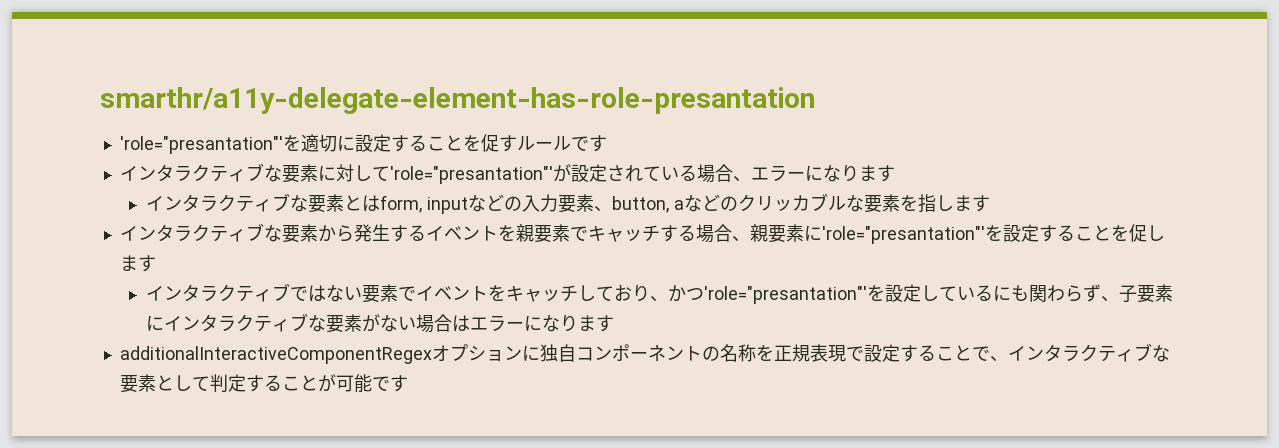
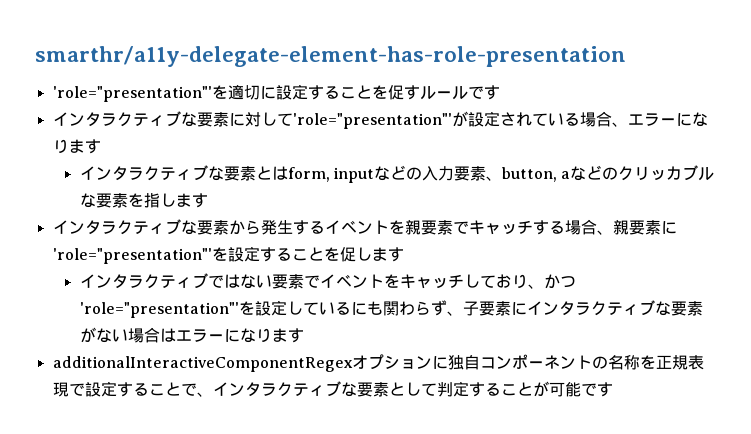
[100,87,815,114] [119,136,283,154] smarthr/a11y-delegate-element-has-role-presantation // 'role="presantation"' -> [35,46,626,67] [52,86,212,102] smarthr/a11y-delegate-element-has-role-presentation // 'role="presentation"'
[389,166,553,184] 'role="presantation"' -> [292,113,452,129] 'role="presentation"'
[821,226,985,244] 'role="presantation"' -> [52,248,212,264] 'role="presentation"'
[703,286,867,304] 'role="presantation"' -> [79,302,239,318] 'role="presentation"'

